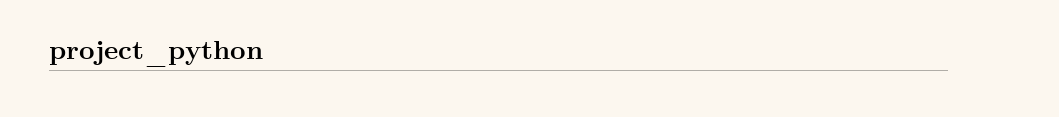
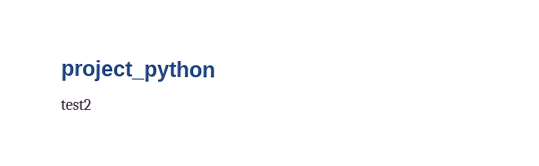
(263, 54) none -> [60,98,92,111] // test2

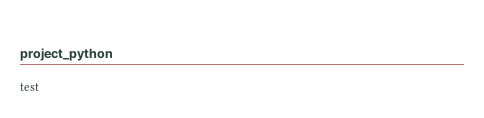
[60,98,92,111] test2 -> [20,83,39,91] test

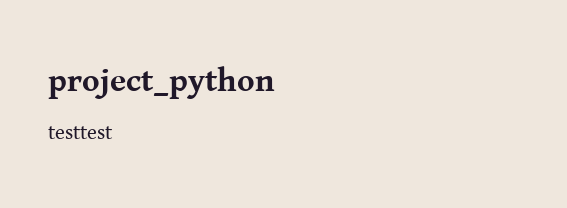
[20,83,39,91] test -> [48,126,113,139] testtest

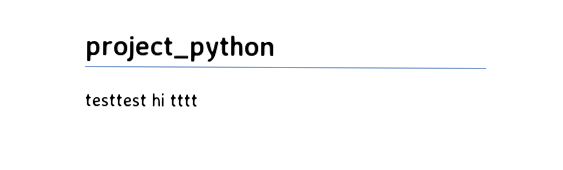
(113, 132) none -> [151,93,198,107] hi tttt

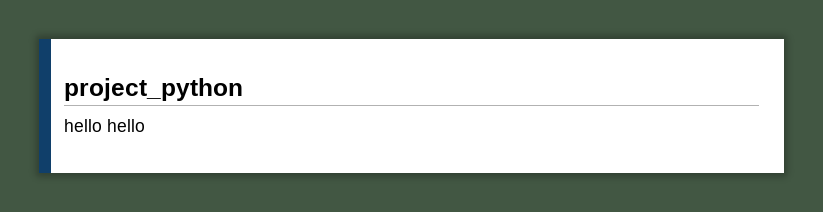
[84,93,198,107] testtest hi tttt -> [64,119,145,132] hello hello

